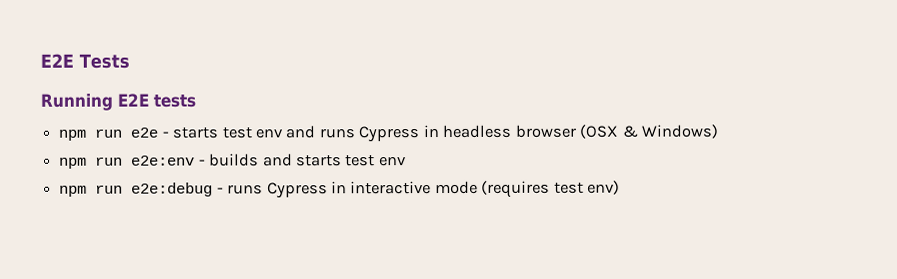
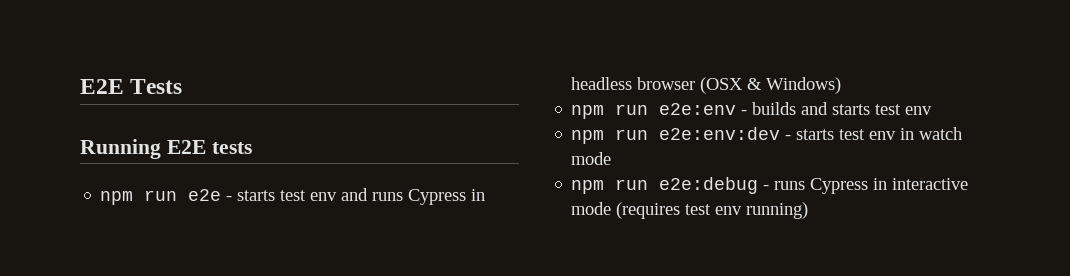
(406, 161) none -> [571,127,963,144] [571,152,612,165] // npm run e2e:env:dev - starts test env in watch mode
[587,180,621,195] env) -> [715,202,809,219] env running)

